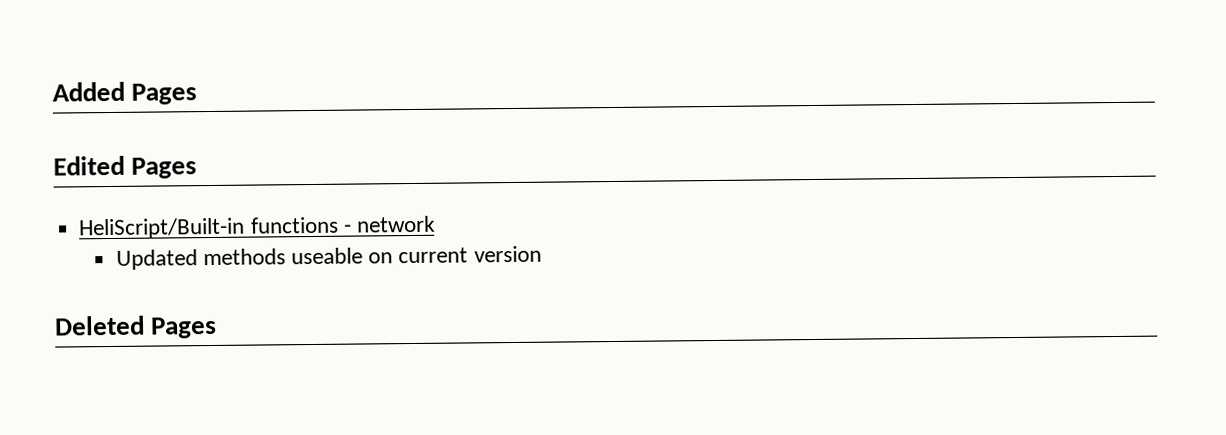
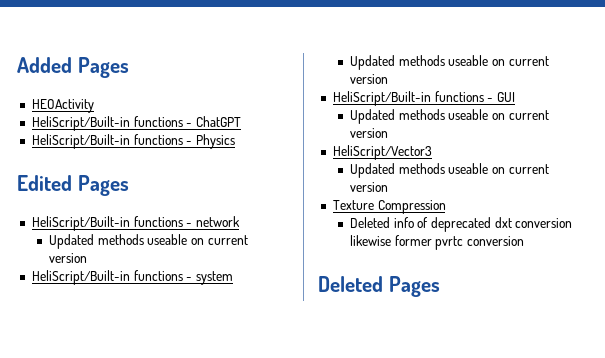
(198, 94) none -> [31,99,94,113] [31,116,241,131] [31,134,235,149] // HEOActivity // HeliScript/Built-in functions - ChatGPT // HeliScript/Built-in functions - Physics
(542, 254) none -> [31,270,233,285] [350,55,549,70] [350,74,389,84] [332,91,515,106] [350,109,549,124] [350,128,389,138] [332,145,432,160] [350,163,549,178] [350,182,389,192] [332,200,446,214] [350,217,573,232] [350,235,524,250] // HeliScript/Built-in functions - system // Updated methods useable on current version // HeliScript/Built-in functions - GUI // Updated methods useable on current version // HeliScript/Vector3 // Updated methods useable on current version // Texture Compression // Deleted info of deprecated dxt conversion likewise former pvrtc conversion

